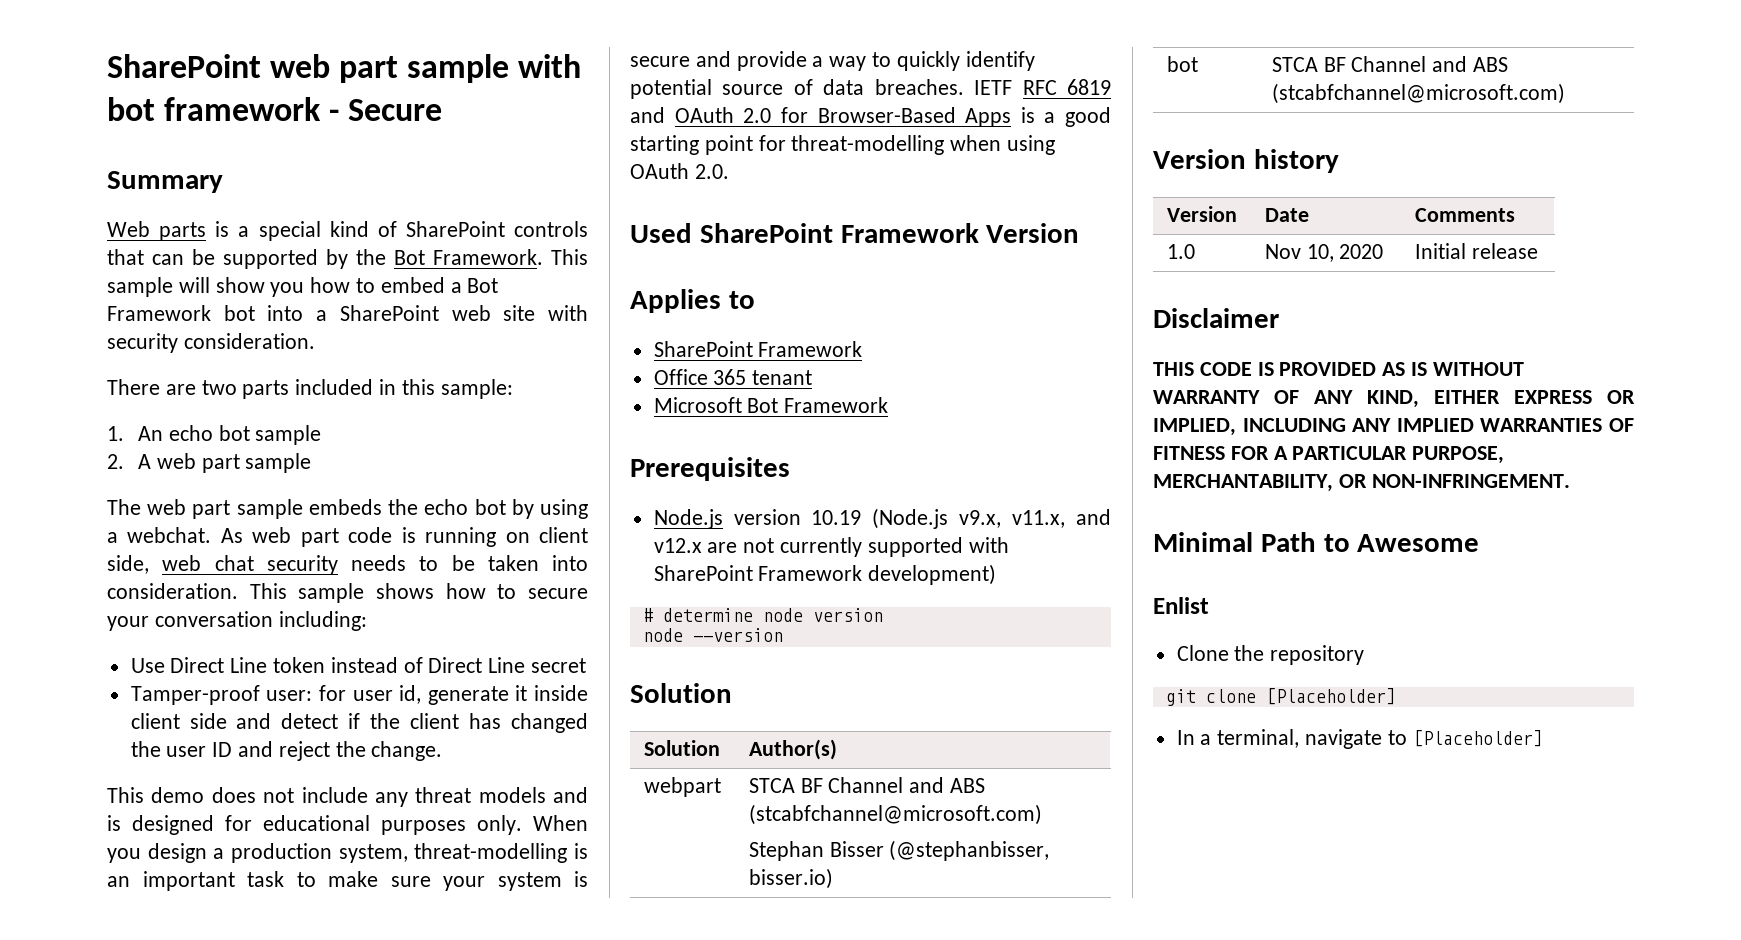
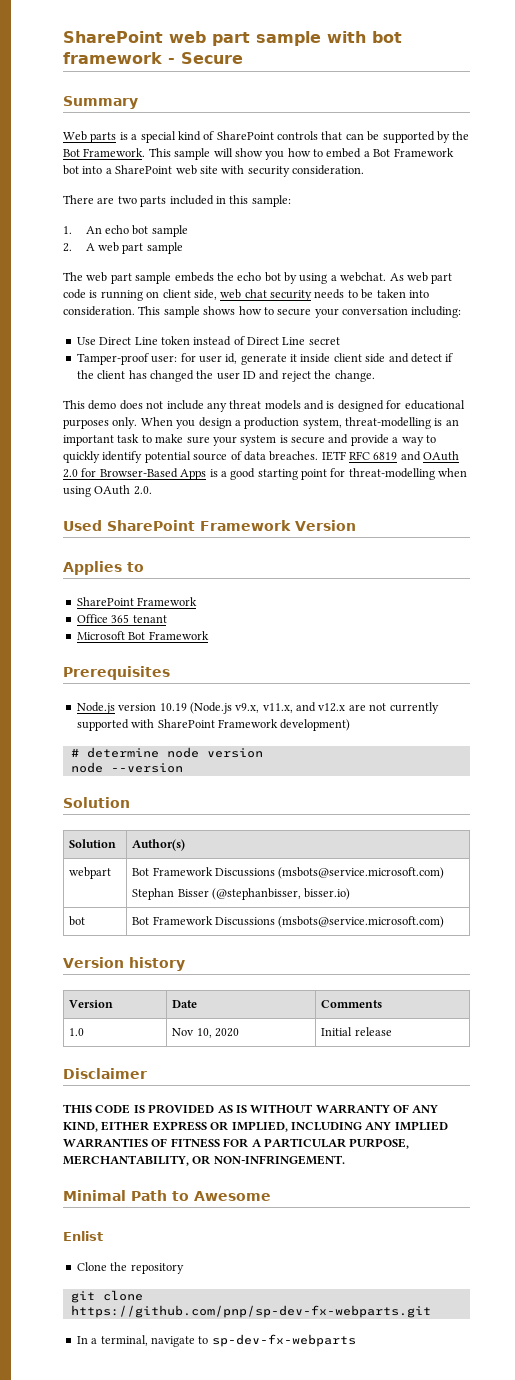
[748,777,985,793] [748,804,1042,825] STCA BF Channel and ABS (stcabfchannel@microsoft.com) -> [132,867,445,879] Bot Framework Discussions (msbots@service.microsoft.com)
[1271,56,1508,72] [1271,83,1565,104] STCA BF Channel and ABS (stcabfchannel@microsoft.com) -> [132,916,445,928] Bot Framework Discussions (msbots@service.microsoft.com)
[1265,688,1396,705] [Placeholder] -> [70,1305,431,1318] https://github.com/pnp/sp-dev-fx-webparts.git
[1412,730,1543,747] [Placeholder] -> [211,1334,356,1347] sp-dev-fx-webparts

